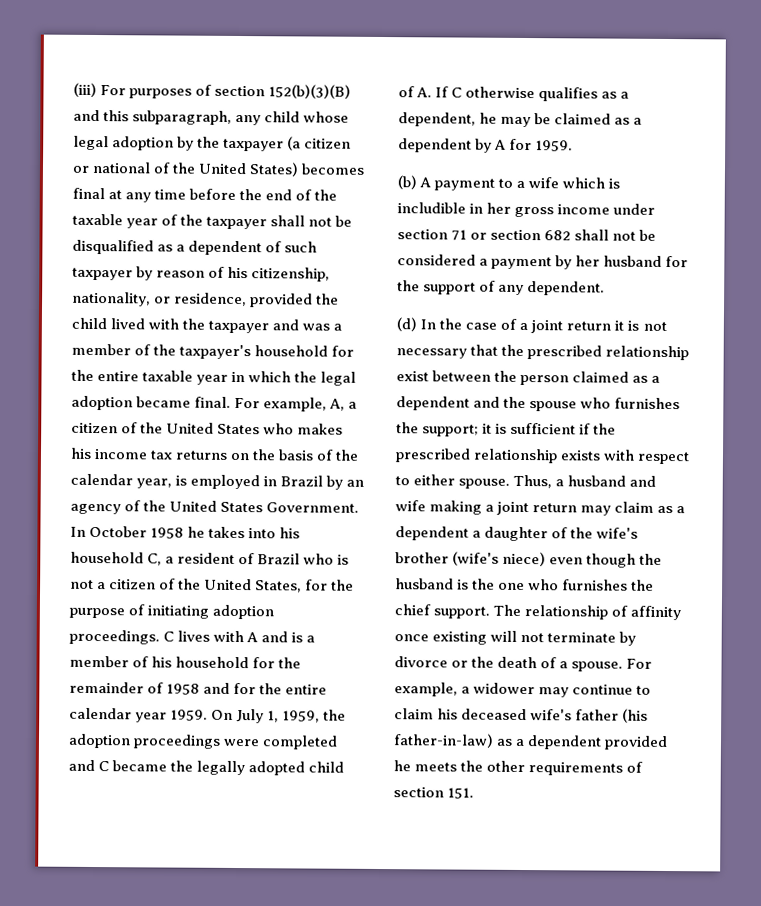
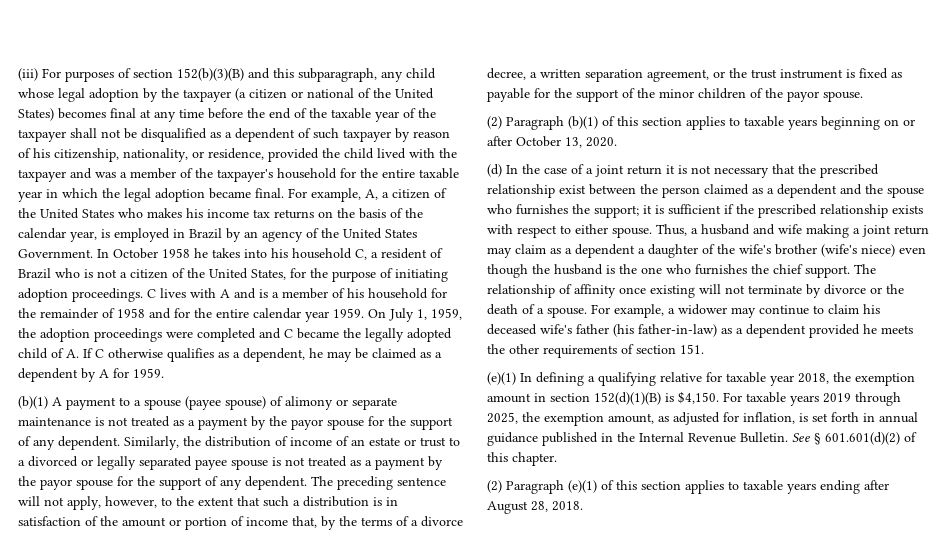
[397,175,417,190] (b) -> [18,396,48,409] (b)(1)
[528,177,621,189] [397,202,656,218] [397,229,657,241] [397,254,689,270] [397,280,606,296] wife which is includible in her gross income under section 71 or section 682 shall not be considered a payment by her husband for the support of any dependent. -> [144,396,397,410] [18,416,453,430] [18,436,460,450] [18,456,443,470] [18,476,446,490] [18,496,398,510] [18,516,463,530] [487,68,902,82] [487,88,863,102] [487,116,915,130] [487,136,617,148] spouse (payee spouse) of alimony or separate maintenance is not treated as a payment by the payor spouse for the support of any dependent. Similarly, the distribution of income of an estate or trust to a divorced or legally separated payee spouse is not treated as a payment by the payor spouse for the support of any dependent. The preceding sentence will not apply, however, to the extent that such a distribution is in satisfaction of the amount or portion of income that, by the terms of a divorce decree, a written separation agreement, or the trust instrument is fixed as payable for the support of the minor children of the payor spouse. // (2) Paragraph (b)(1) of this section applies to taxable years beginning on or after October 13, 2020.
(475, 793) none -> [487,372,915,386] [487,391,901,406] [487,412,918,426] [487,432,917,446] [487,452,557,466] [487,480,889,494] [487,501,583,514] // (e)(1) In defining a qualifying relative for taxable year 2018, the exemption amount in section 152(d)(1)(B) is $4,150. For taxable years 2019 through 2025, the exemption amount, as adjusted for inflation, is set forth in annual guidance published in the Internal Revenue Bulletin. See § 601.601(d)(2) of this chapter. // (2) Paragraph (e)(1) of this section applies to taxable years ending after August 28, 2018.

